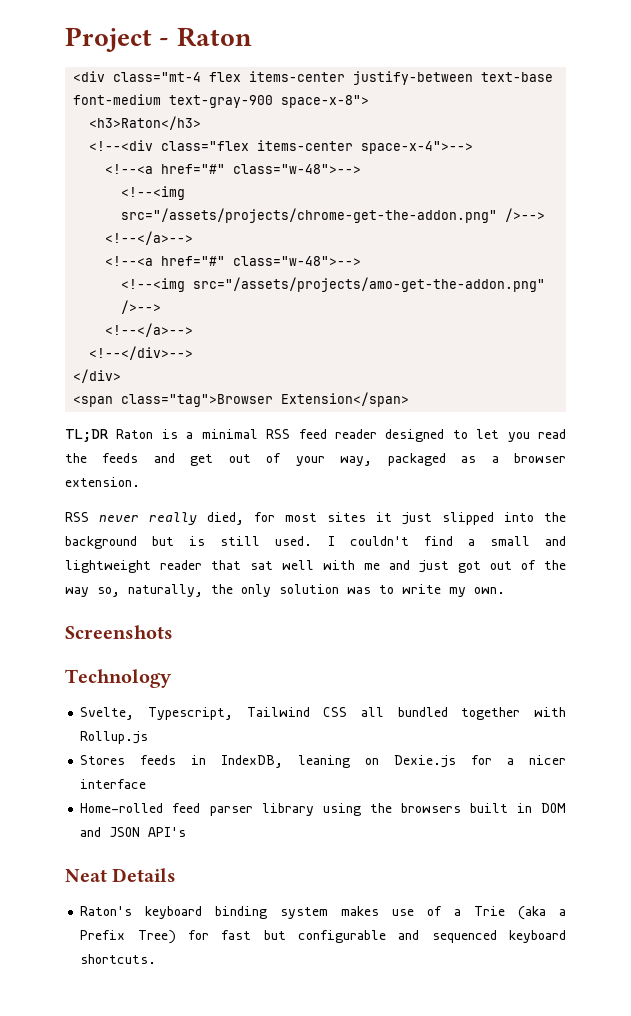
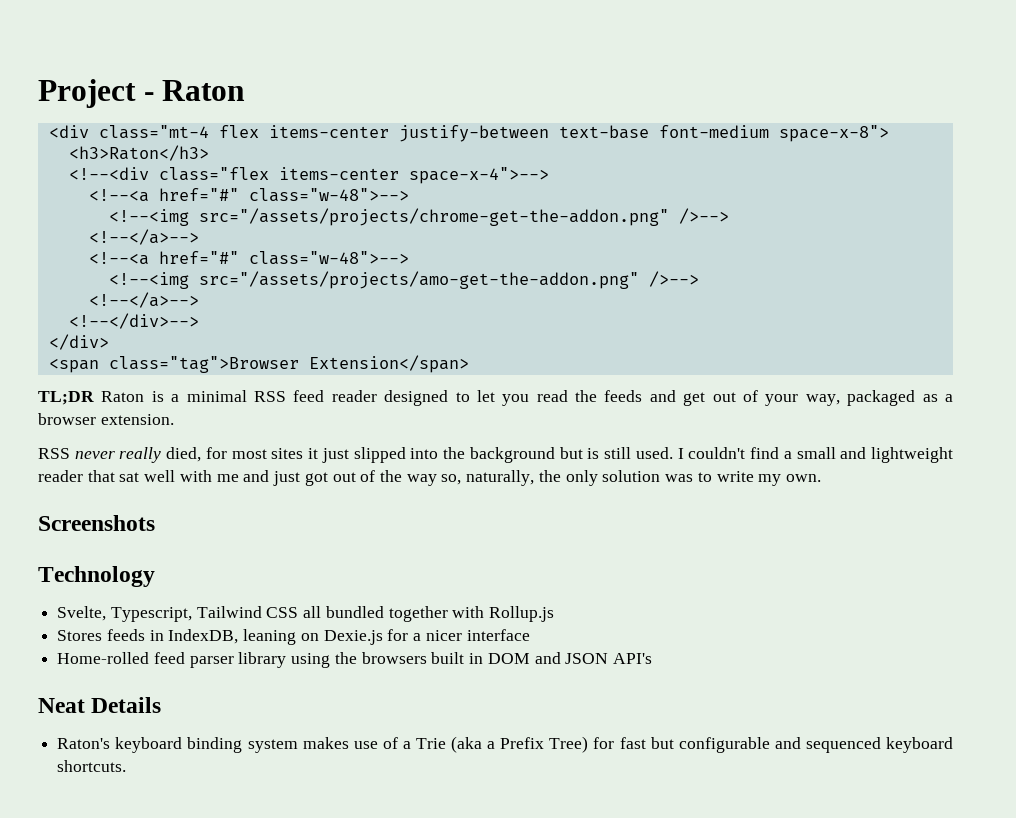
[169,95,274,108] text-gray-900 -> (769, 131) none

